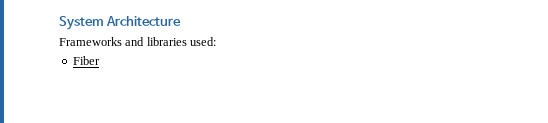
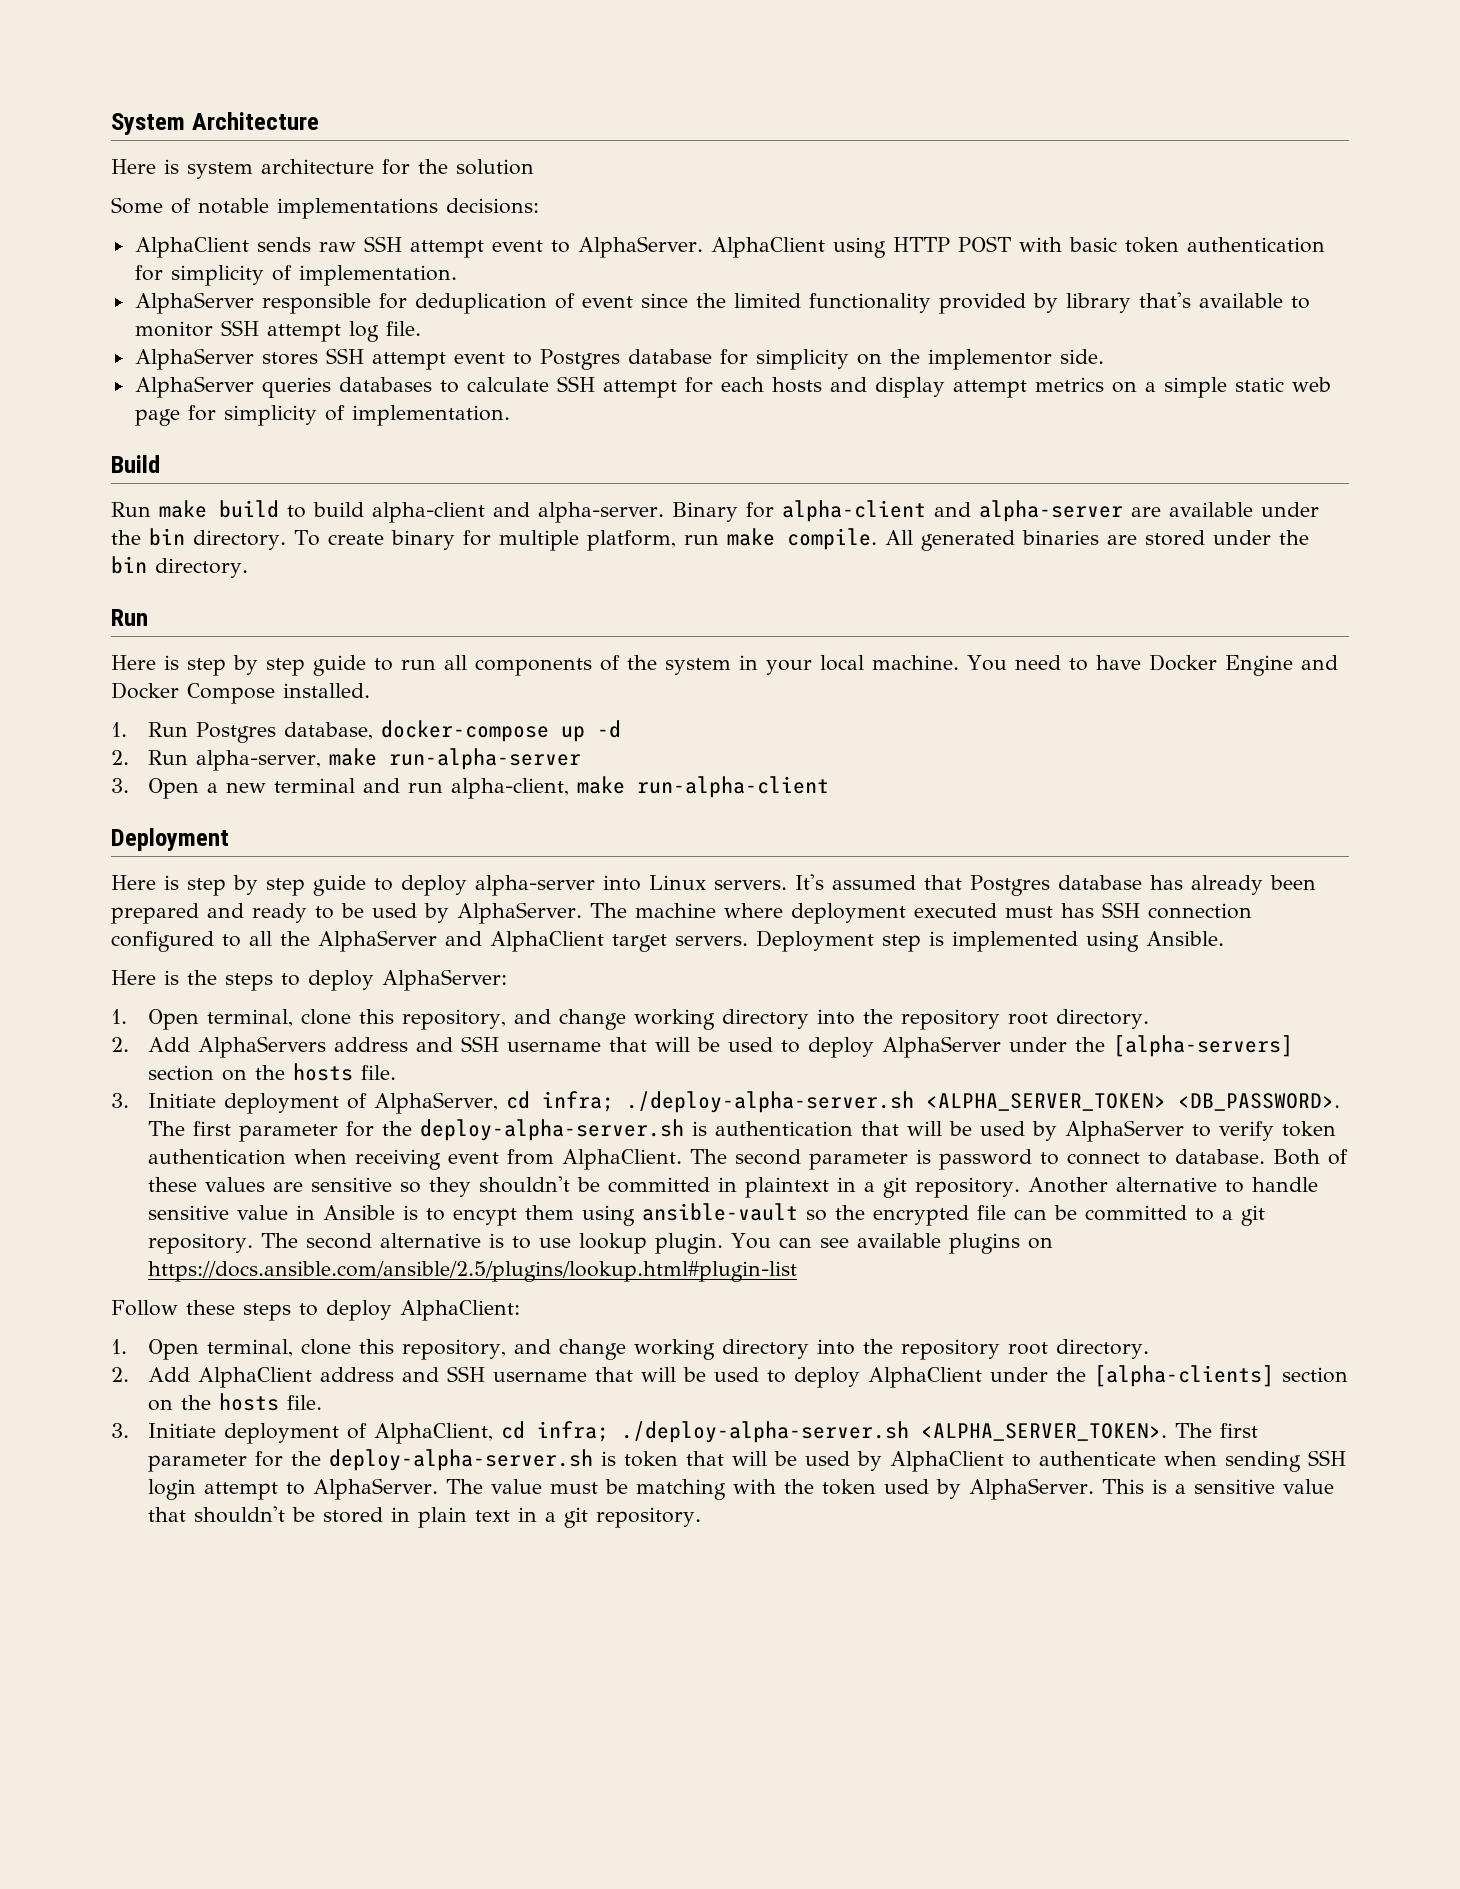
[59,37,217,46] [72,56,100,65] Frameworks and libraries used: // Fiber -> [111,159,534,179] [111,197,539,219] [134,236,1325,258] [134,265,457,286] [134,292,1310,314] [134,320,421,342] [134,348,1104,370] [134,376,1331,398] [134,405,510,426] [111,455,160,473] [111,500,1319,523] [111,528,1309,551] [111,556,248,578] [111,609,148,626] [111,654,1338,676] [111,682,370,704] [111,720,622,743] [111,748,582,771] [111,776,830,799] [111,828,229,851] [111,874,1316,896] [111,902,1252,924] [111,930,1224,952] [111,969,507,991] [111,1009,1150,1030] [111,1035,1294,1058] [148,1063,397,1081] [111,1091,1341,1114] [148,1119,1337,1142] [148,1149,1349,1170] [148,1176,1319,1198] [148,1203,1266,1226] [148,1233,1054,1254] [148,1261,798,1282] [111,1300,520,1321] [111,1339,1150,1360] [111,1365,1349,1388] [148,1393,323,1411] [111,1421,1259,1444] [148,1449,1347,1472] [148,1478,1335,1500] [148,1506,702,1528] Here is system architecture for the solution // Some of notable implementations decisions: // AlphaClient sends raw SSH attempt event to AlphaServer. AlphaClient using HTTP POST with basic token authentication for simplicity of implementation. // AlphaServer responsible for deduplication of event since the limited functionality provided by library that's available to monitor SSH attempt log file. // AlphaServer stores SSH attempt event to Postgres database for simplicity on the implementor side. // AlphaServer queries databases to calculate SSH attempt for each hosts and display attempt metrics on a simple static web page for simplicity of implementation. // Build // Run make build to build alpha-client and alpha-server. Binary for alpha-client and alpha-server are available under the bin directory. To create binary for multiple platform, run make compile. All generated binaries are stored under the bin directory. // Run // Here is step by step guide to run all components of the system in your local machine. You need to have Docker Engine and Docker Compose installed. // 1. Run Postgres database, docker-compose up -d // 2. Run alpha-server, make run-alpha-server // 3. Open a new terminal and run alpha-client, make run-alpha-client // Deployment // Here is step by step guide to deploy alpha-server into Linux servers. It's assumed that Postgres database has already been prepared and ready to be used by AlphaServer. The machine where deployment executed must has SSH connection configured to all the AlphaServer and AlphaClient target servers. Deployment step is implemented using Ansible. // Here is the steps to deploy AlphaServer: // 1. Open terminal, clone this repository, and change working directory into the repository root directory. // 2. Add AlphaServers address and SSH username that will be used to deploy AlphaServer under the [alpha-servers] section on the hosts file. // 3. Initiate deployment of AlphaServer, cd infra; ./deploy-alpha-server.sh <ALPHA_SERVER_TOKEN> <DB_PASSWORD>. The first parameter for the deploy-alpha-server.sh is authentication that will be used by AlphaServer to verify token authentication when receiving event from AlphaClient. The second parameter is password to connect to database. Both of these values are sensitive so they shouldn't be committed in plaintext in a git repository. Another alternative to handle sensitive value in Ansible is to encypt them using ansible-vault so the encrypted file can be committed to a git repository. The second alternative is to use lookup plugin. You can see available plugins on https://docs.ansible.com/ansible/2.5/plugins/lookup.html#plugin-list // Follow these steps to deploy AlphaClient: // 1. Open terminal, clone this repository, and change working directory into the repository root directory. // 2. Add AlphaClient address and SSH username that will be used to deploy AlphaClient under the [alpha-clients] section on the hosts file. // 3. Initiate deployment of AlphaClient, cd infra; ./deploy-alpha-server.sh <ALPHA_SERVER_TOKEN>. The first parameter for the deploy-alpha-server.sh is token that will be used by AlphaClient to authenticate when sending SSH login attempt to AlphaServer. The value must be matching with the token used by AlphaServer. This is a sensitive value that shouldn't be stored in plain text in a git repository.

